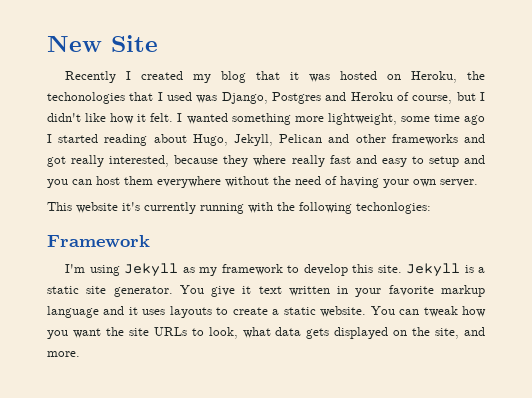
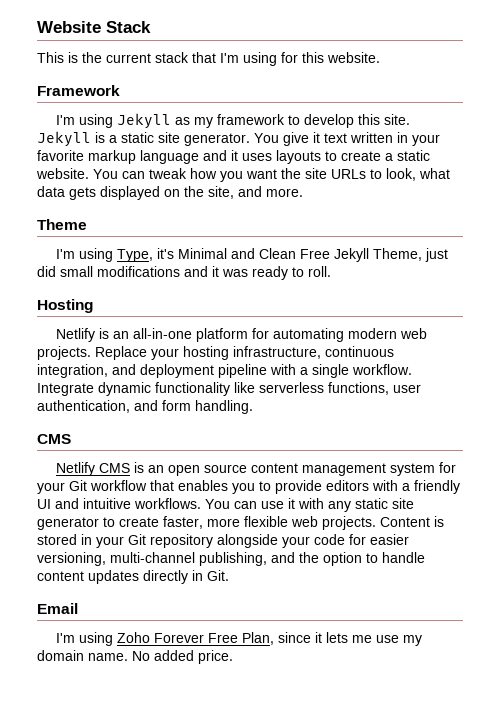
[47,35,158,52] [65,71,485,83] [47,92,485,104] [47,113,485,125] [47,134,485,146] [47,155,485,167] [47,176,478,188] [47,202,431,214] New Site // Recently I created my blog that it was hosted on Heroku, the techonologies that I used was Django, Postgres and Heroku of course, but I didn't like how it felt. I wanted something more lightweight, some time ago I started reading about Hugo, Jekyll, Pelican and other frameworks and got really interested, because they where really fast and easy to setup and you can host them everywhere without the need of having your own server. // This website it's currently running with the following techonlogies: -> [37,21,151,33] [37,52,380,66] Website Stack // This is the current stack that I'm using for this website.
(80, 354) none -> [37,219,87,230] [56,248,449,262] [37,266,331,280] [37,299,93,313] [56,328,428,342] [37,346,394,360] [37,364,412,378] [37,382,421,396] [37,400,253,414] [37,434,71,444] [56,462,457,476] [37,480,460,494] [37,498,414,512] [37,516,444,530] [37,534,409,548] [37,552,425,566] [37,570,229,584] [37,603,78,614] [56,632,423,646] [37,650,233,664] // Theme // I'm using Type, it's Minimal and Clean Free Jekyll Theme, just did small modifications and it was ready to roll. // Hosting // Netlify is an all-in-one platform for automating modern web projects. Replace your hosting infrastructure, continuous integration, and deployment pipeline with a single workflow. Integrate dynamic functionality like serverless functions, user authentication, and form handling. // CMS // Netlify CMS is an open source content management system for your Git workflow that enables you to provide editors with a friendly UI and intuitive workflows. You can use it with any static site generator to create faster, more flexible web projects. Content is stored in your Git repository alongside your code for easier versioning, multi-channel publishing, and the option to handle content updates directly in Git. // Email // I'm using Zoho Forever Free Plan, since it lets me use my domain name. No added price.

